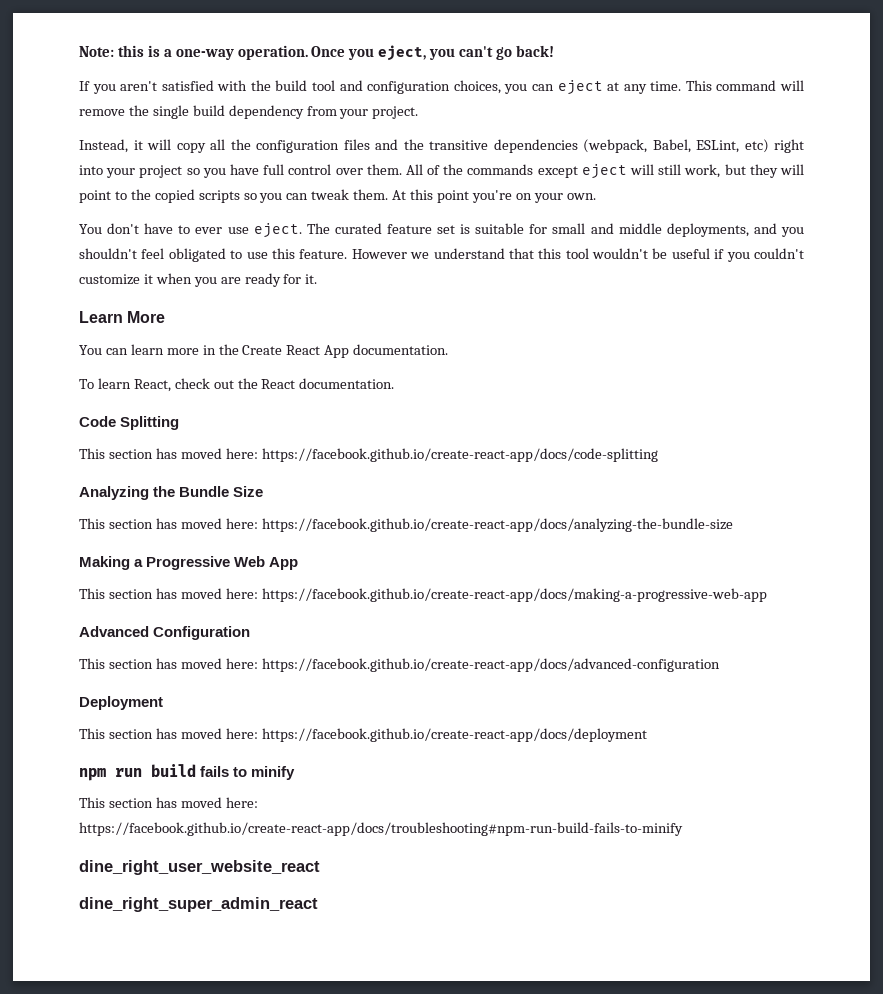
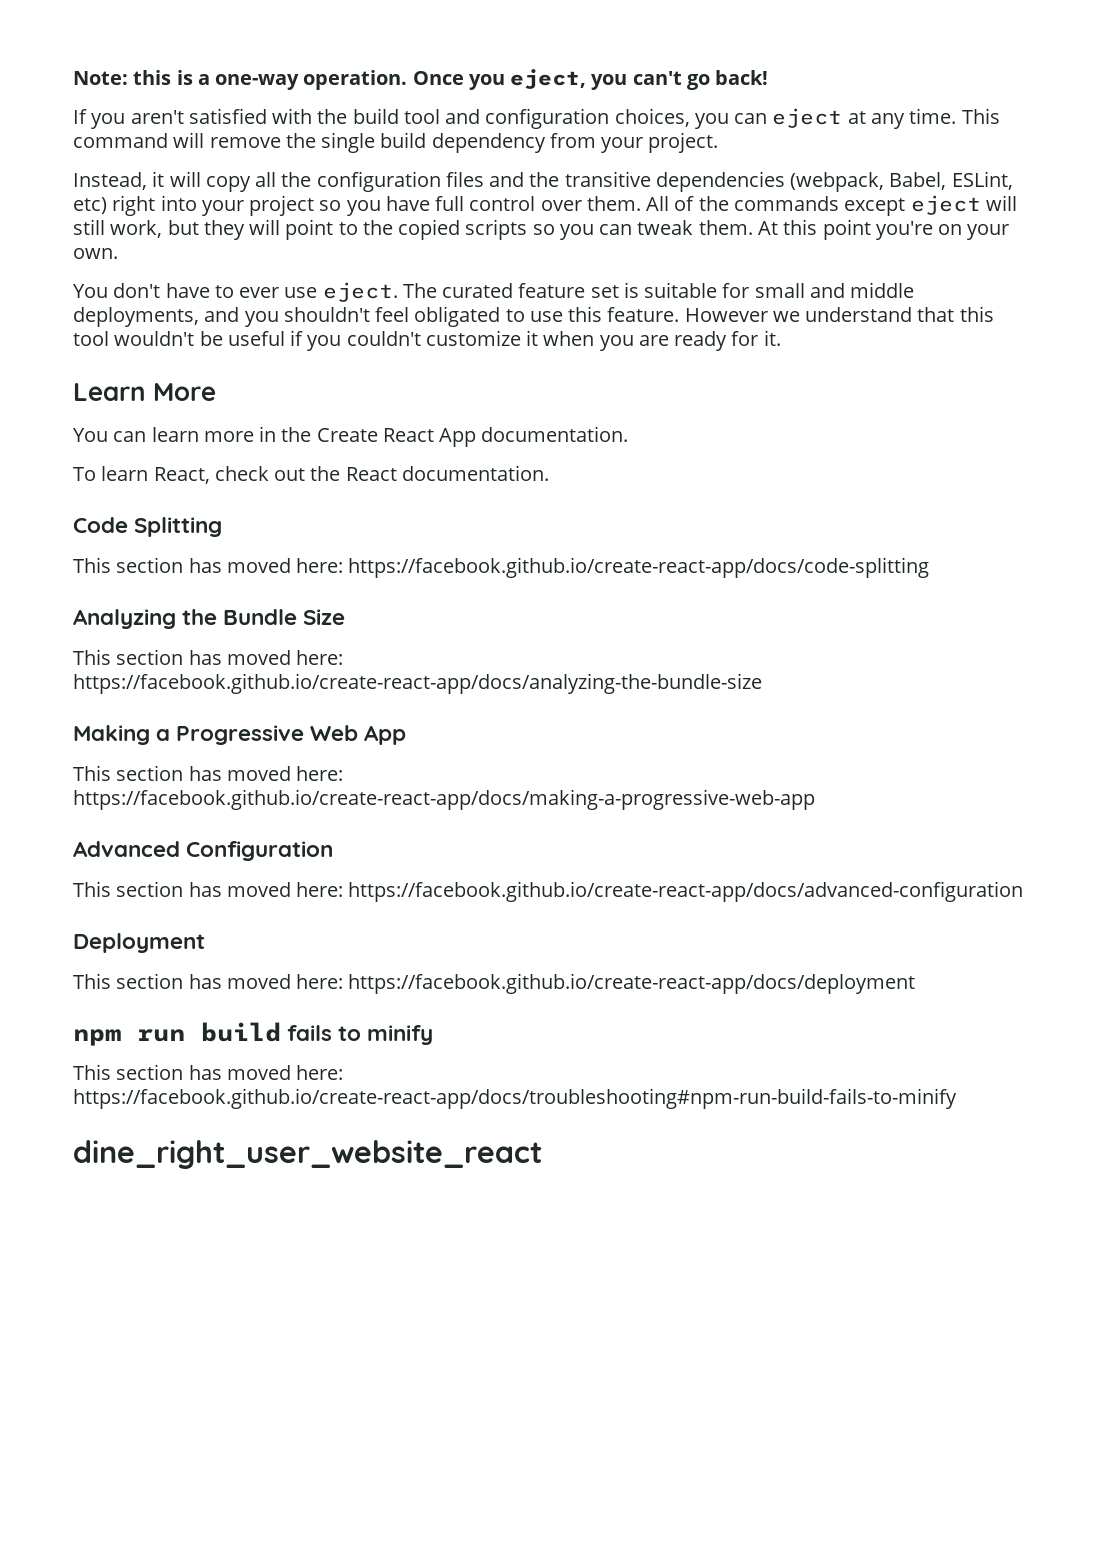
[79,897,318,912] // dine_right_super_admin_react -> (542, 1154) none

